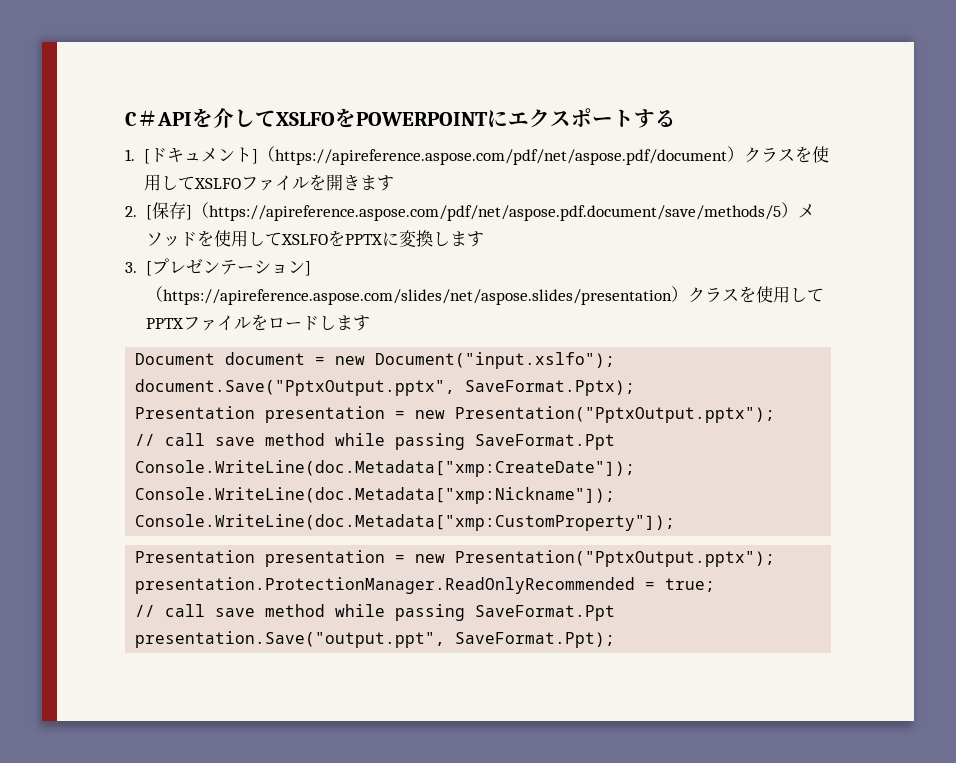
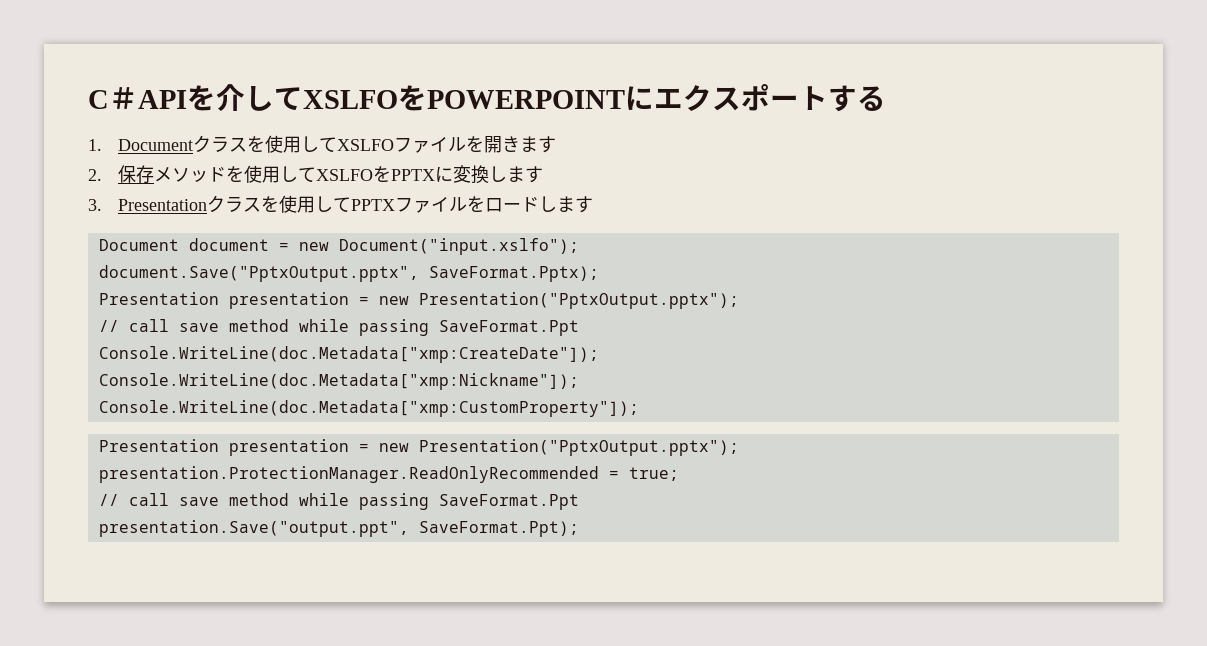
[143,146,744,165] [ドキュメント]（https://apireference.aspose.com/pdf/net/aspose.pdf/document） -> [117,139,193,151] Document
[145,202,798,221] [保存]（https://apireference.aspose.com/pdf/net/aspose.pdf.document/save/methods/5） -> [117,165,154,183] 保存
[145,258,311,276] [145,286,688,305] [プレゼンテーション]（https://apireference.aspose.com/slides/net/aspose.slides/presentation） -> [117,199,207,211] Presentation

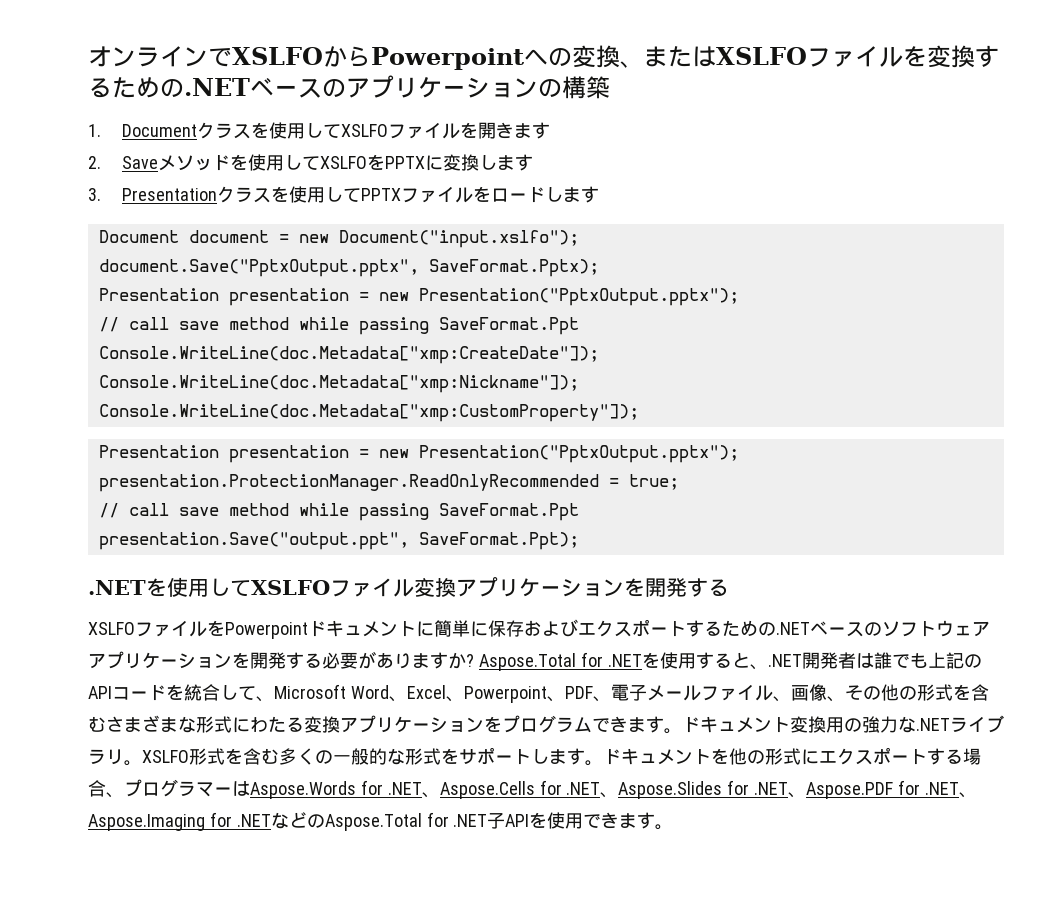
[88,84,886,112] C＃APIを介してXSLFOをPOWERPOINTにエクスポートする -> [88,45,999,70] [88,75,610,99] オンラインでXSLFOからPowerpointへの変換、またはXSLFOファイルを変換するための.NETベースのアプリケーションの構築
[117,165,154,183] 保存 -> [121,156,158,169] Save
(579, 529) none -> [88,577,729,597] [88,619,990,639] [88,651,982,671] [88,684,989,703] [88,715,1004,734] [88,747,981,766] [88,779,977,799] [88,812,674,831] // .NETを使用してXSLFOファイル変換アプリケーションを開発する // XSLFOファイルをPowerpointドキュメントに簡単に保存およびエクスポートするための.NETベースのソフトウェアアプリケーションを開発する必要がありますか? Aspose.Total for .NETを使用すると、.NET開発者は誰でも上記のAPIコードを統合して、Microsoft Word、Excel、Powerpoint、PDF、電子メールファイル、画像、その他の形式を含むさまざまな形式にわたる変換アプリケーションをプログラムできます。ドキュメント変換用の強力な.NETライブラリ。XSLFO形式を含む多くの一般的な形式をサポートします。ドキュメントを他の形式にエクスポートする場合、プログラマーはAspose.Words for .NET、Aspose.Cells for .NET、Aspose.Slides for .NET、Aspose.PDF for .NET、Aspose.Imaging for .NETなどのAspose.Total for .NET子APIを使用できます。

